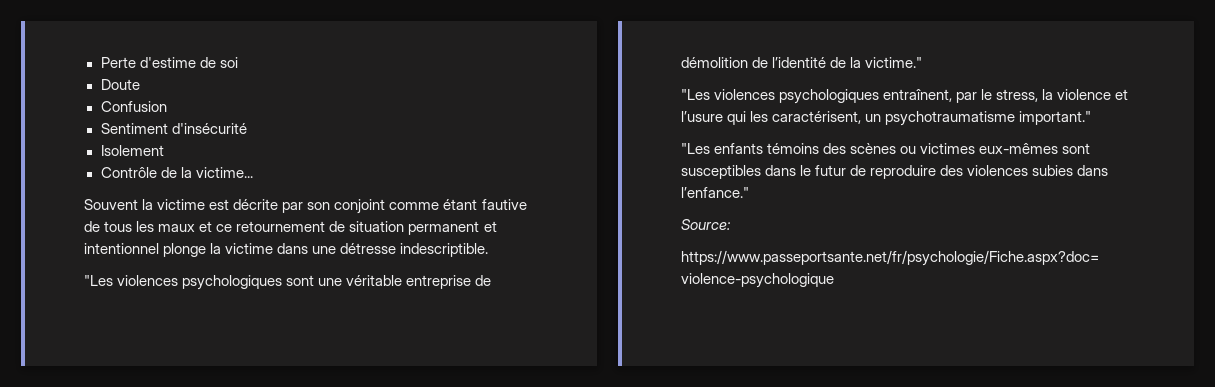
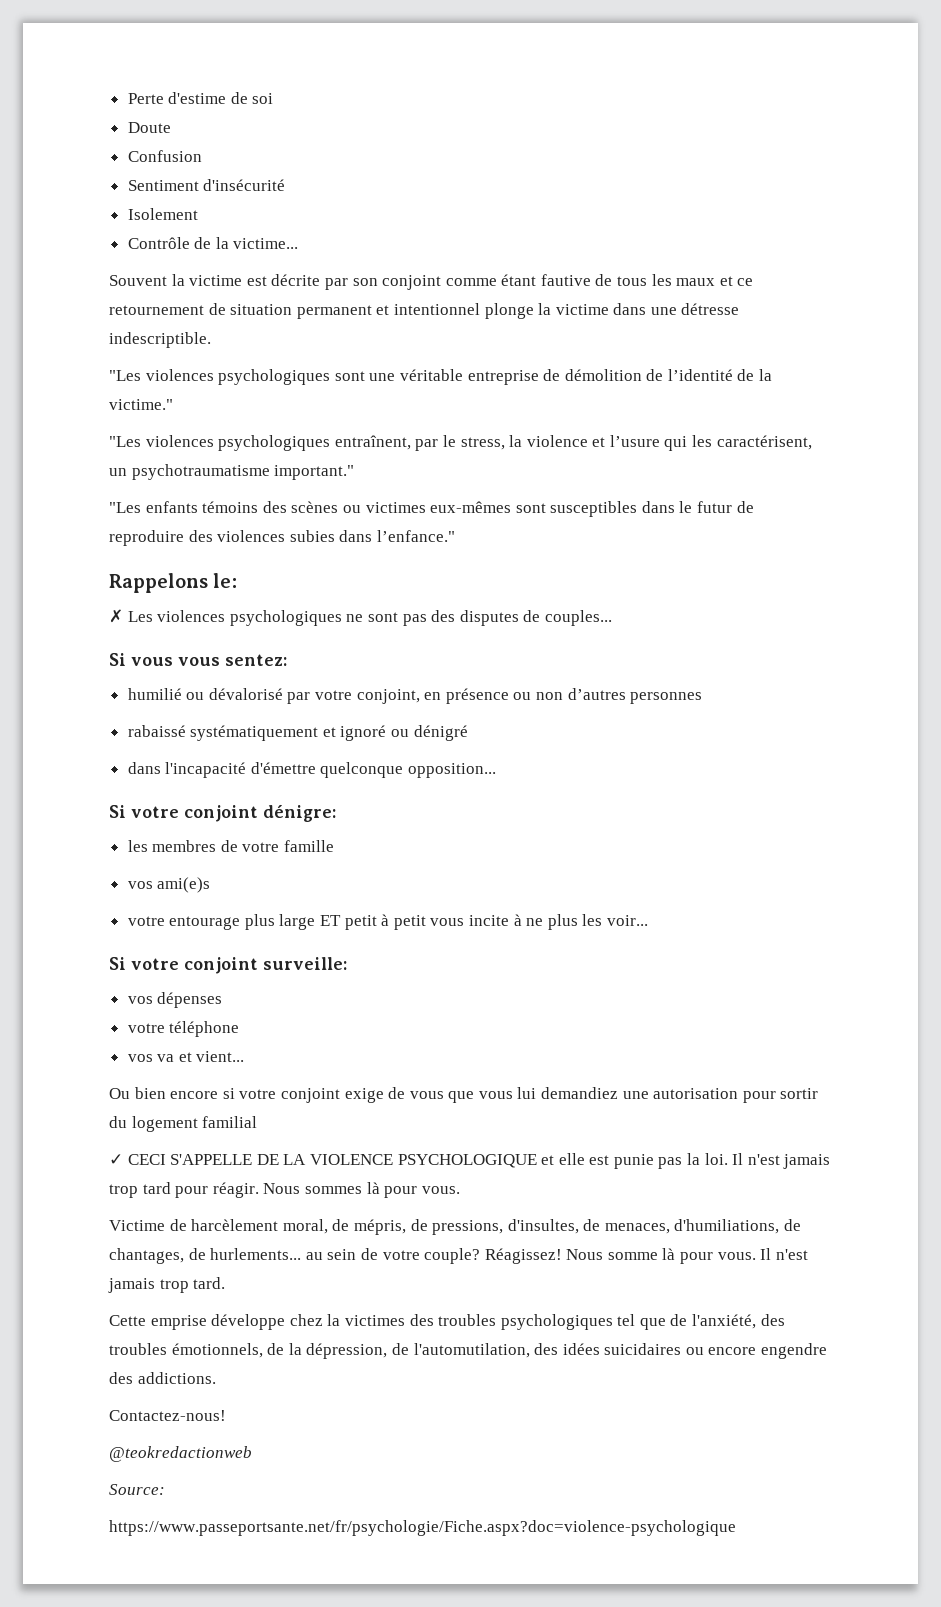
(749, 192) none -> [109,573,238,593] [109,609,612,626] [109,653,287,666] [127,688,703,704] [127,725,468,741] [127,762,497,778] [109,804,336,822] [127,840,335,852] [127,877,211,893] [127,914,648,930] [109,957,347,974] [127,992,223,1008] [127,1021,240,1037] [127,1051,245,1062] [109,1087,819,1103] [109,1116,258,1132] [109,1153,831,1169] [109,1182,460,1198] [109,1219,802,1235] [109,1248,808,1264] [108,1277,226,1293] [109,1314,785,1330] [109,1343,828,1359] [109,1372,216,1384] [109,1410,226,1421] [109,1446,252,1462] // Rappelons le: // ✗ Les violences psychologiques ne sont pas des disputes de couples... // Si vous vous sentez: // humilié ou dévalorisé par votre conjoint, en présence ou non d’autres personnes // rabaissé systématiquement et ignoré ou dénigré // dans l'incapacité d'émettre quelconque opposition... // Si votre conjoint dénigre: // les membres de votre famille // vos ami(e)s // votre entourage plus large ET petit à petit vous incite à ne plus les voir... // Si votre conjoint surveille: // vos dépenses // votre téléphone // vos va et vient... // Ou bien encore si votre conjoint exige de vous que vous lui demandiez une autorisation pour sortir du logement familial // ✓ CECI S'APPELLE DE LA VIOLENCE PSYCHOLOGIQUE et elle est punie pas la loi. Il n'est jamais trop tard pour réagir. Nous sommes là pour vous. // Victime de harcèlement moral, de mépris, de pressions, d'insultes, de menaces, d'humiliations, de chantages, de hurlements... au sein de votre couple? Réagissez! Nous somme là pour vous. Il n'est jamais trop tard. // Cette emprise développe chez la victimes des troubles psychologiques tel que de l'anxiété, des troubles émotionnels, de la dépression, de l'automutilation, des idées suicidaires ou encore engendre des addictions. // Contactez-nous! // @teokredactionweb

